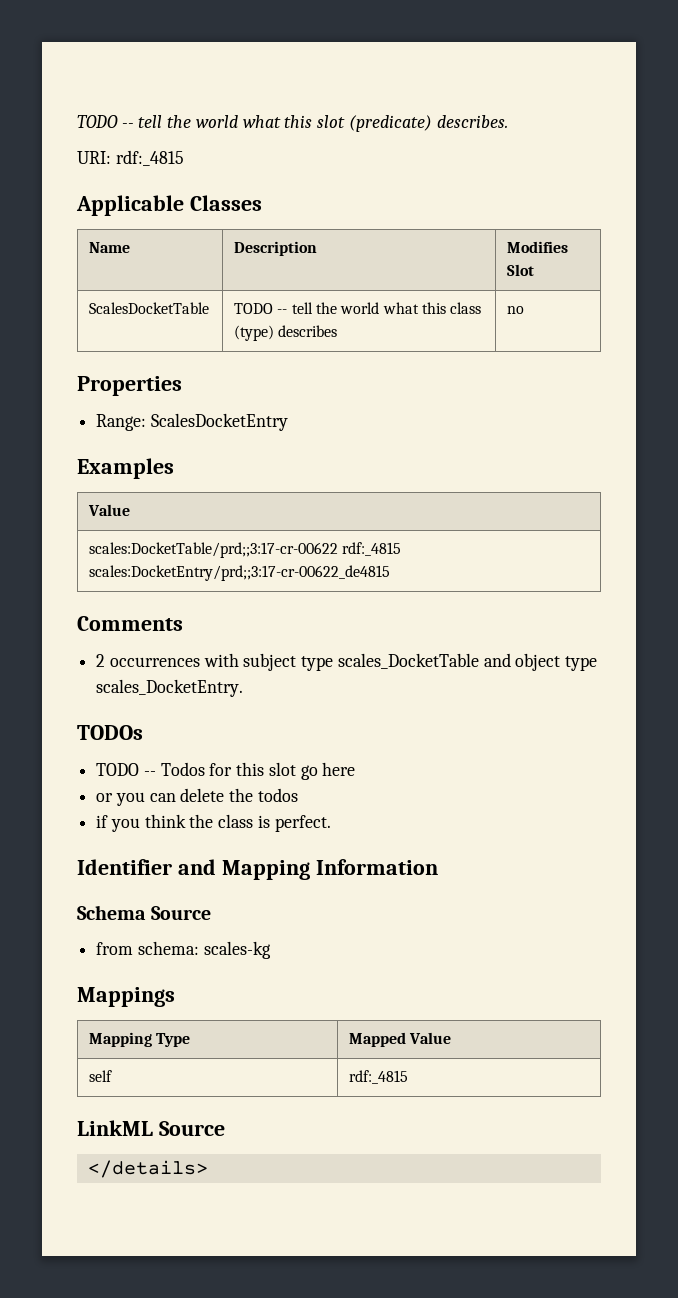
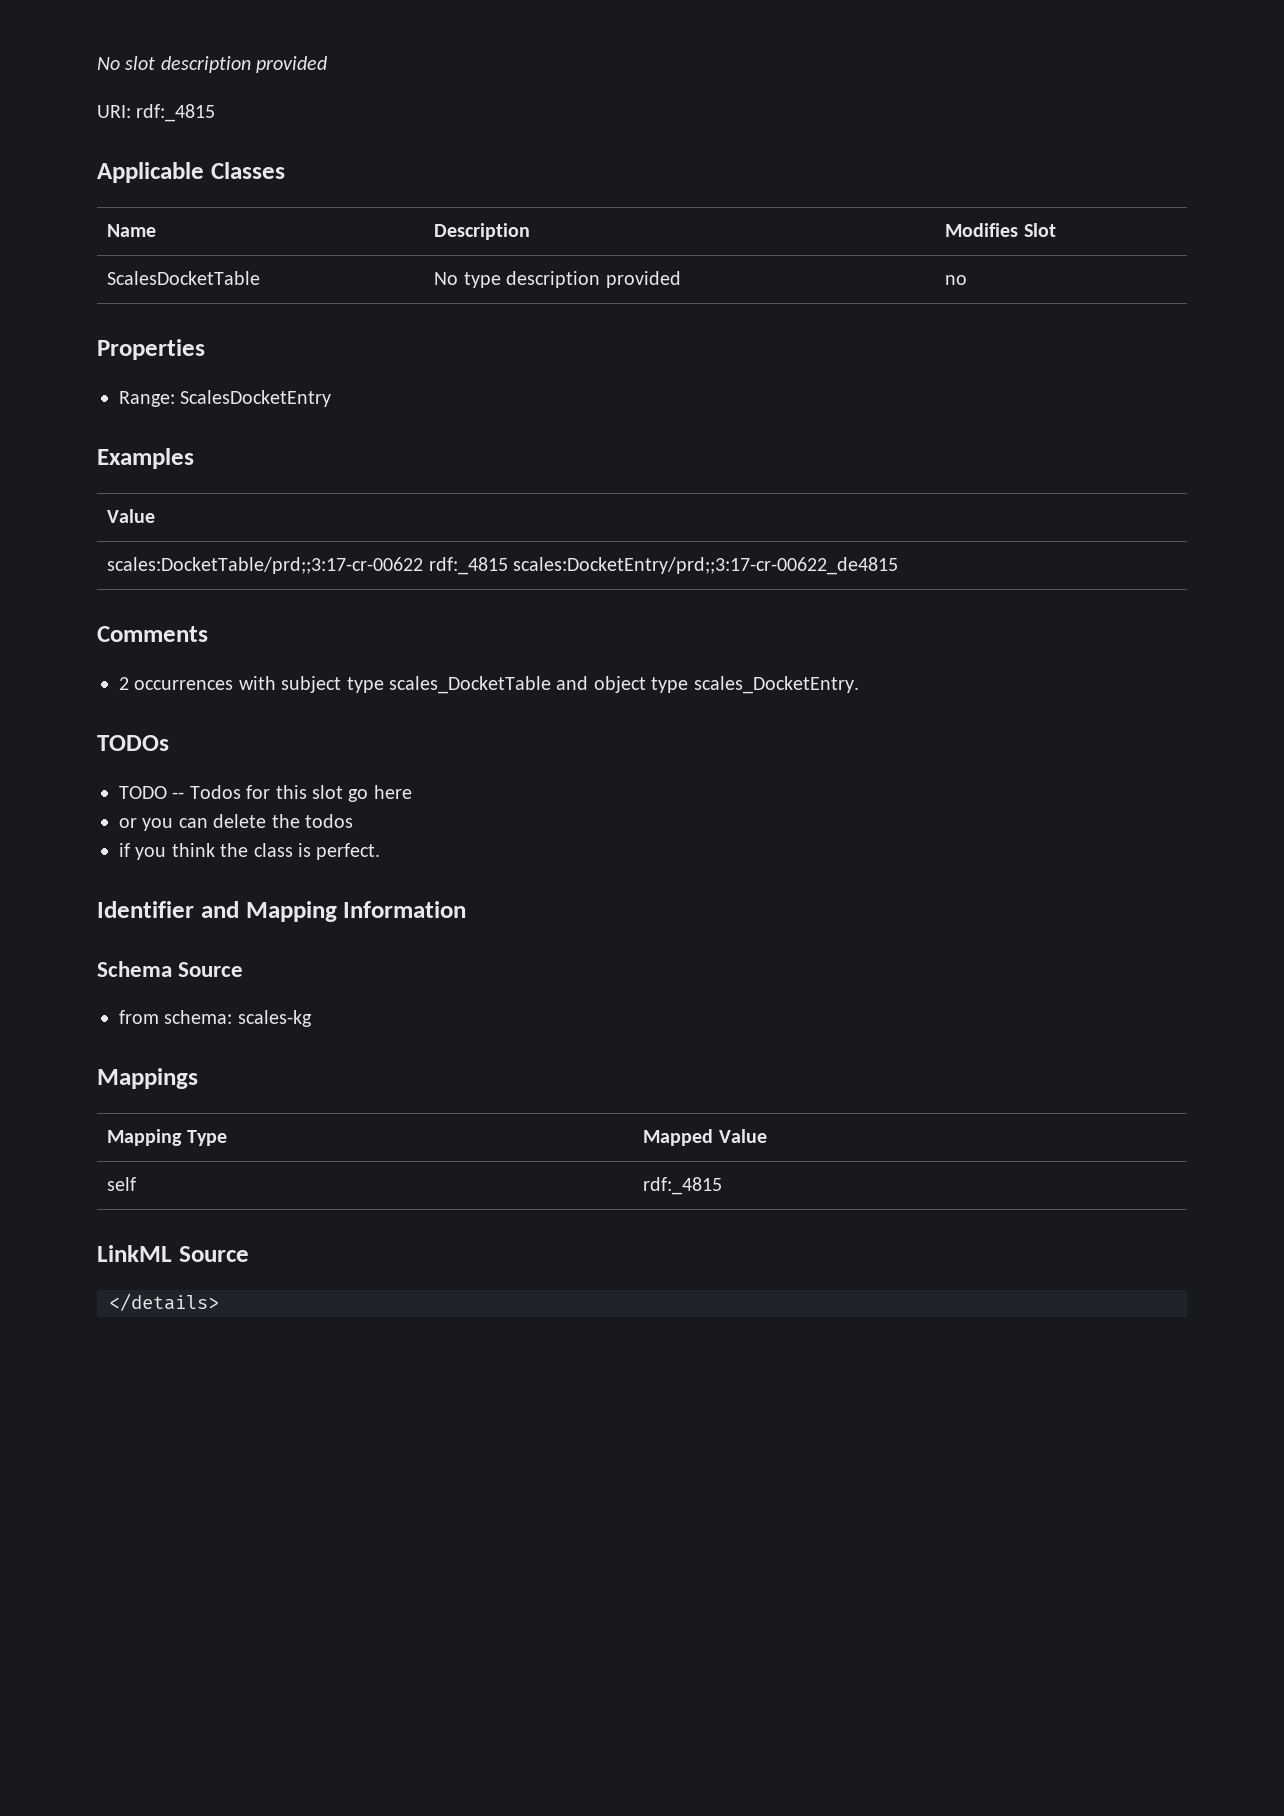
[77,115,508,132] TODO -- tell the world what this slot (predicate) describes. -> [97,56,328,73] No slot description provided
[234,302,482,314] [234,325,338,341] TODO -- tell the world what this class (type) describes -> [434,271,681,288] No type description provided

